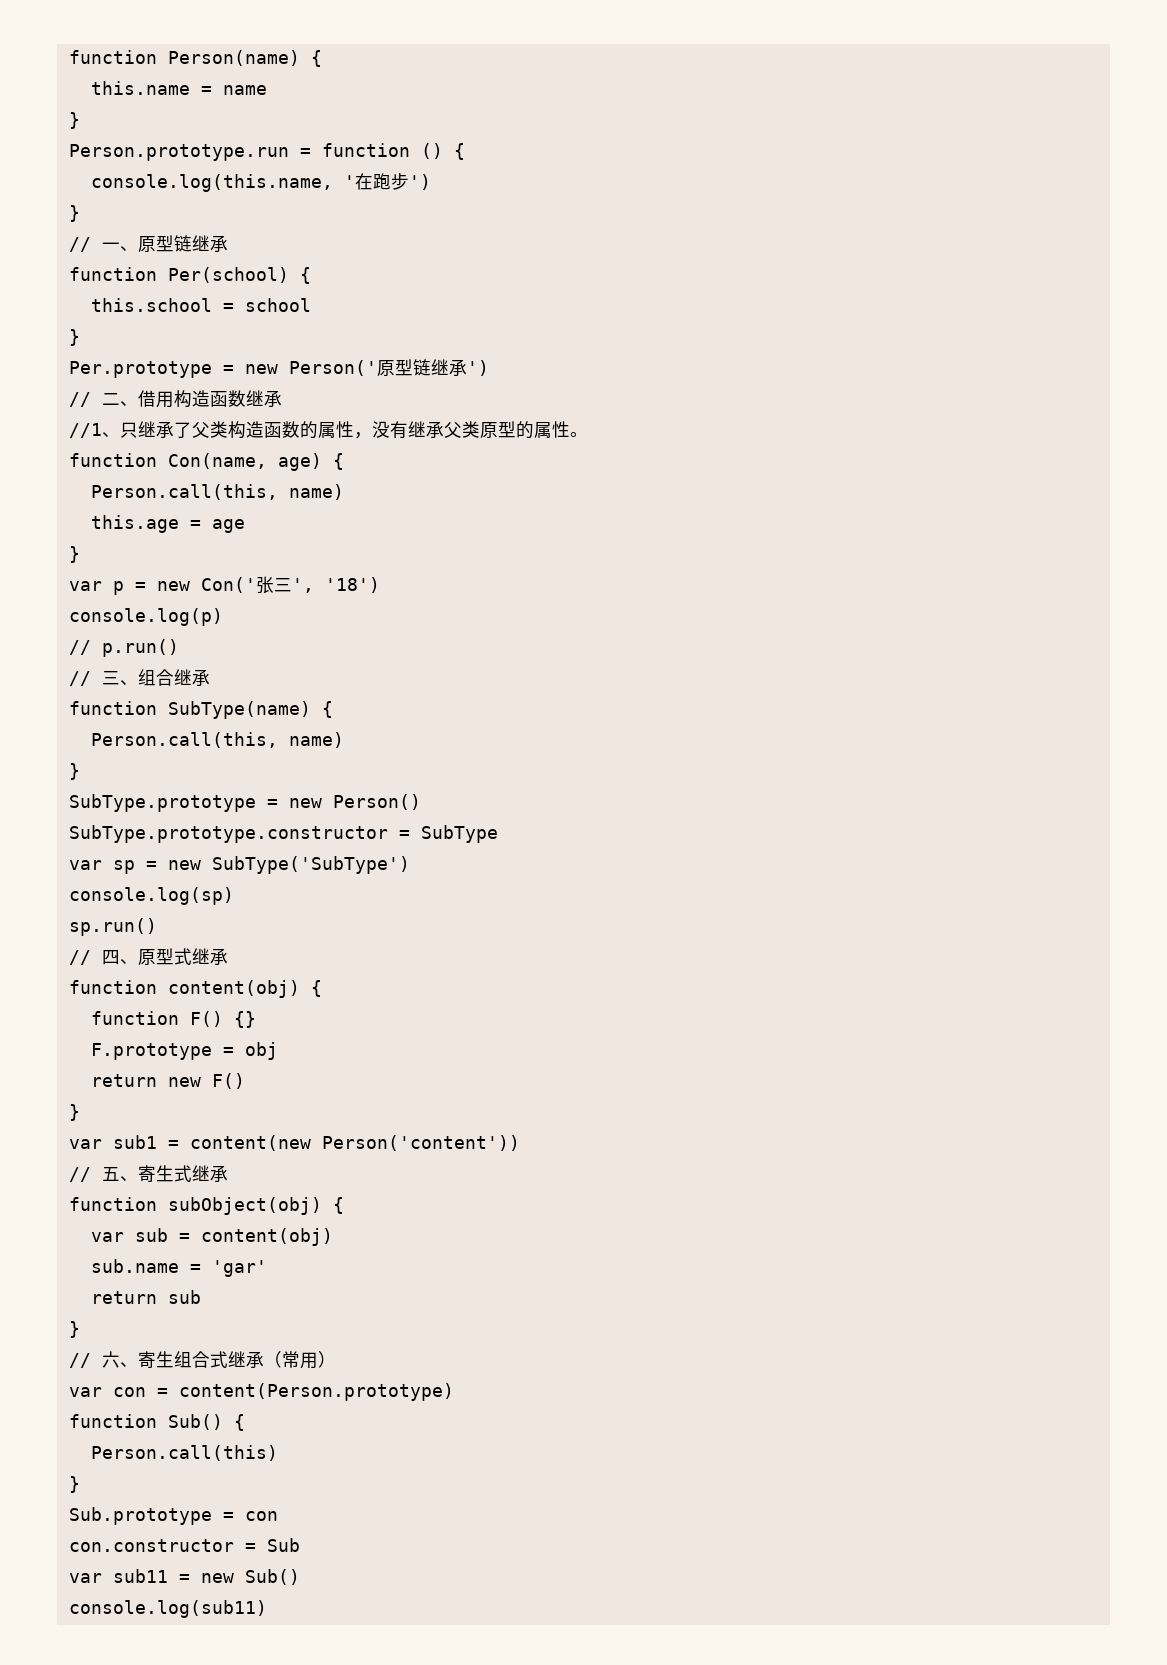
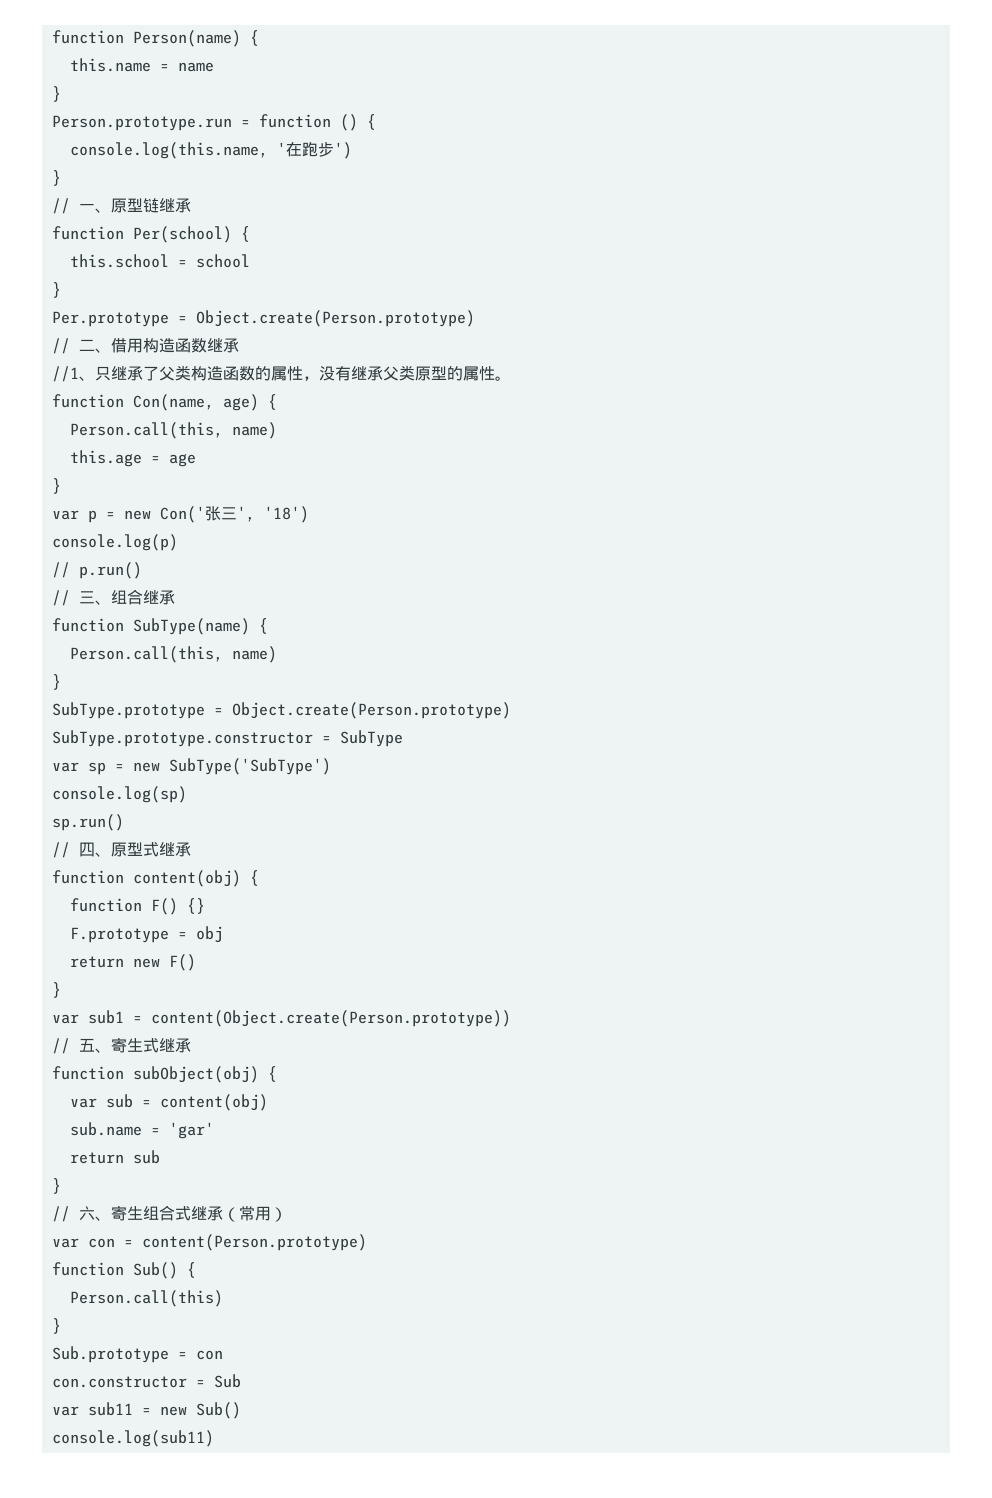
[245,359,489,376] new Person('原型链继承') -> [196,310,476,327] Object.create(Person.prototype)
[289,794,421,810] new Person() -> [232,702,512,719] Object.create(Person.prototype)
[190,1135,520,1151] content(new Person('content')) -> [151,1010,512,1027] content(Object.create(Person.prototype))

